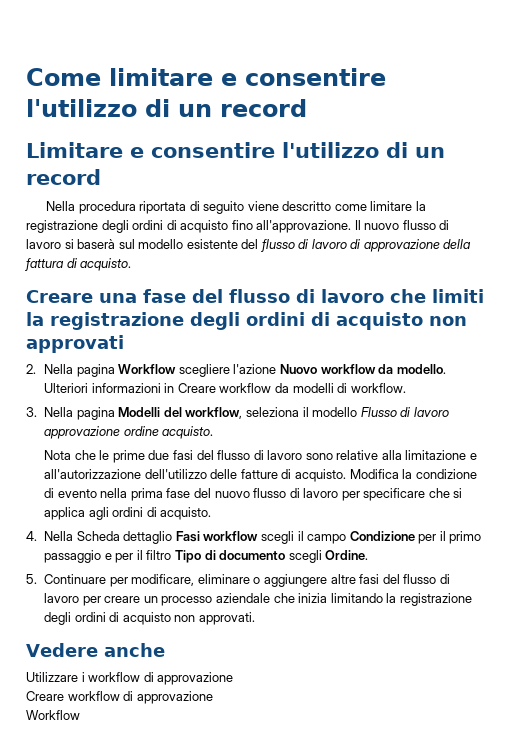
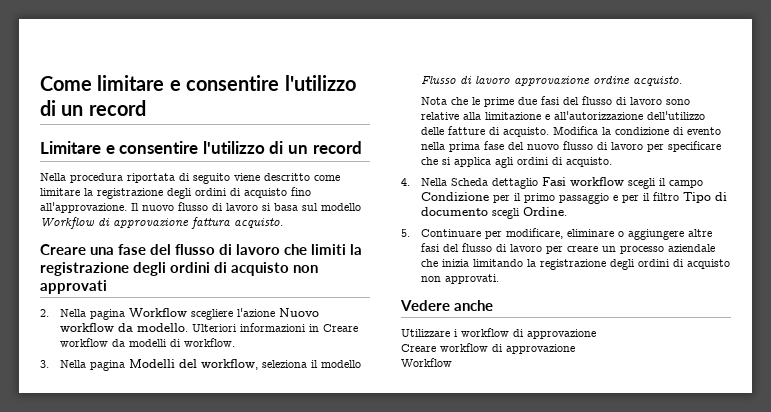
[77,239,116,249] baserà -> [274,203,298,211] basa
[186,239,472,252] [25,258,78,271] esistente del flusso di lavoro di approvazione della fattura di -> [40,217,231,229] Workflow di approvazione fattura

